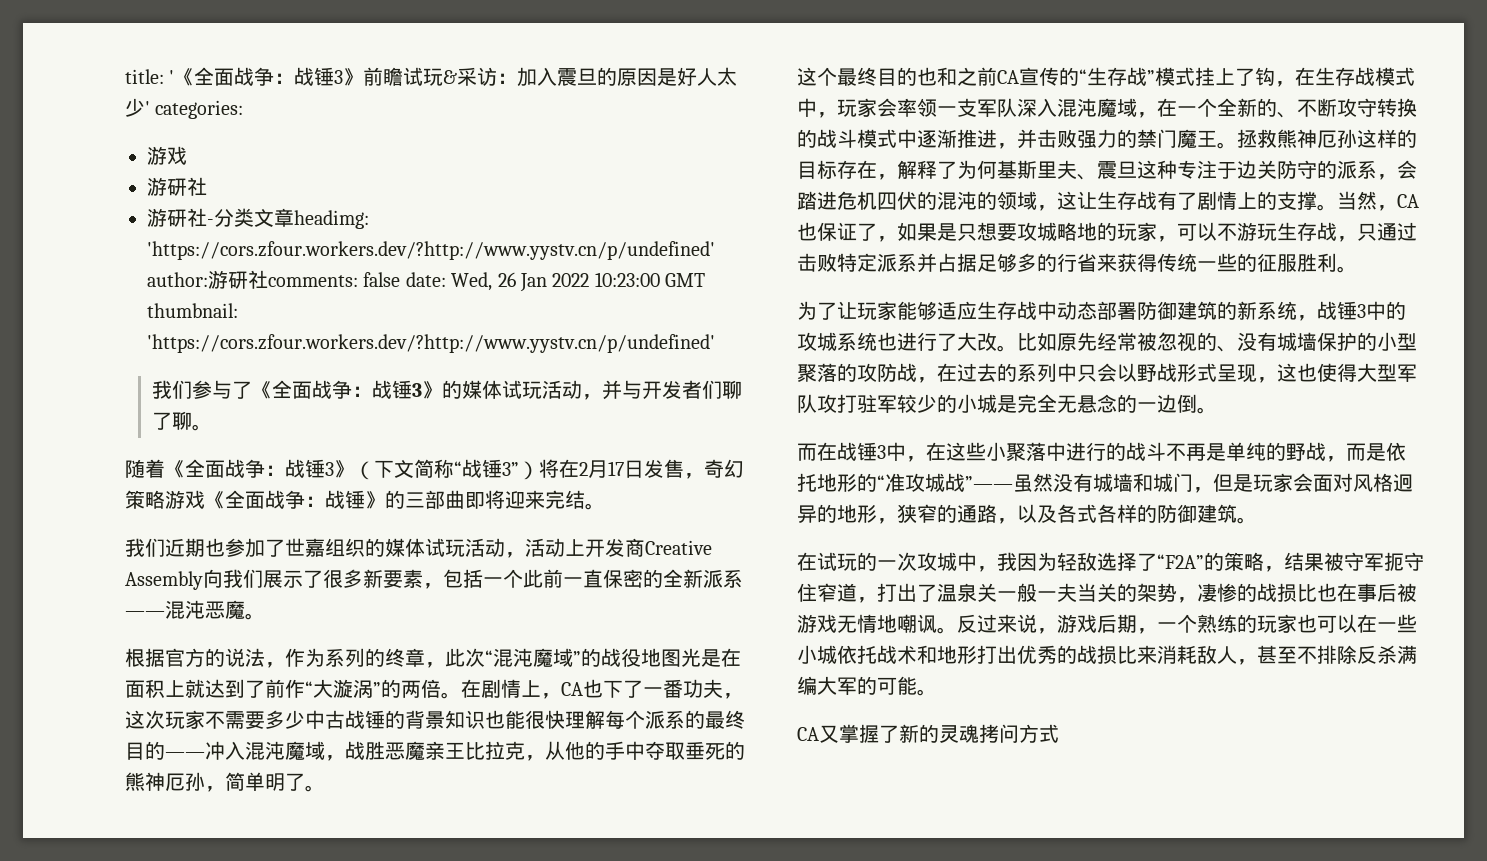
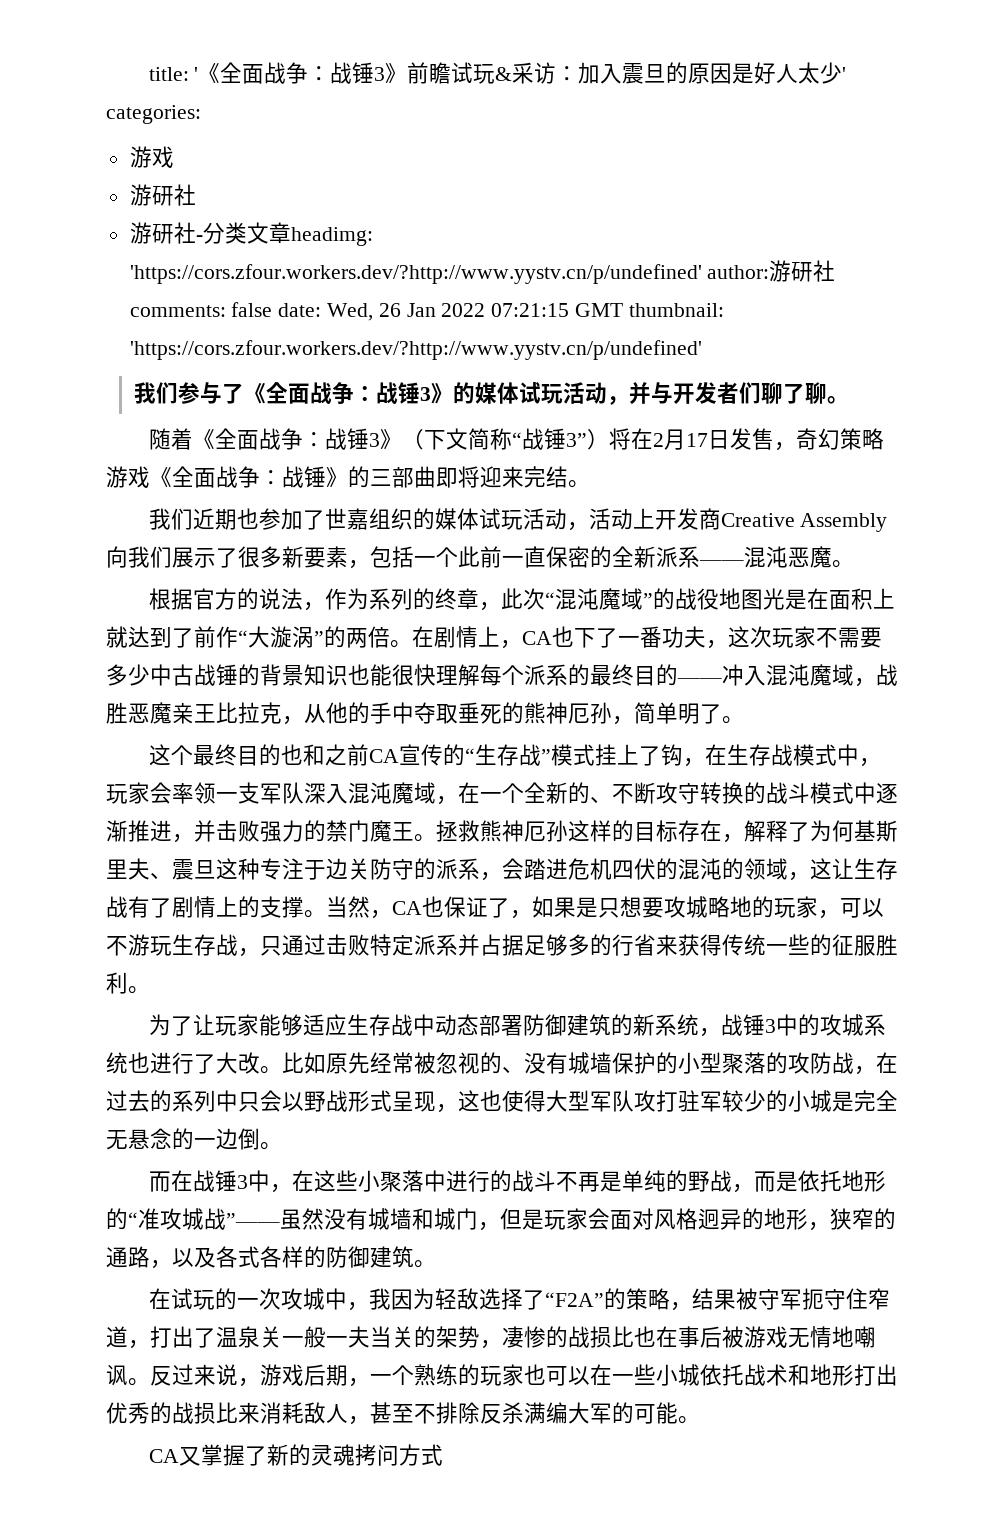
[594,272,660,287] 10:23:00 -> [491,303,570,317] 07:21:15

